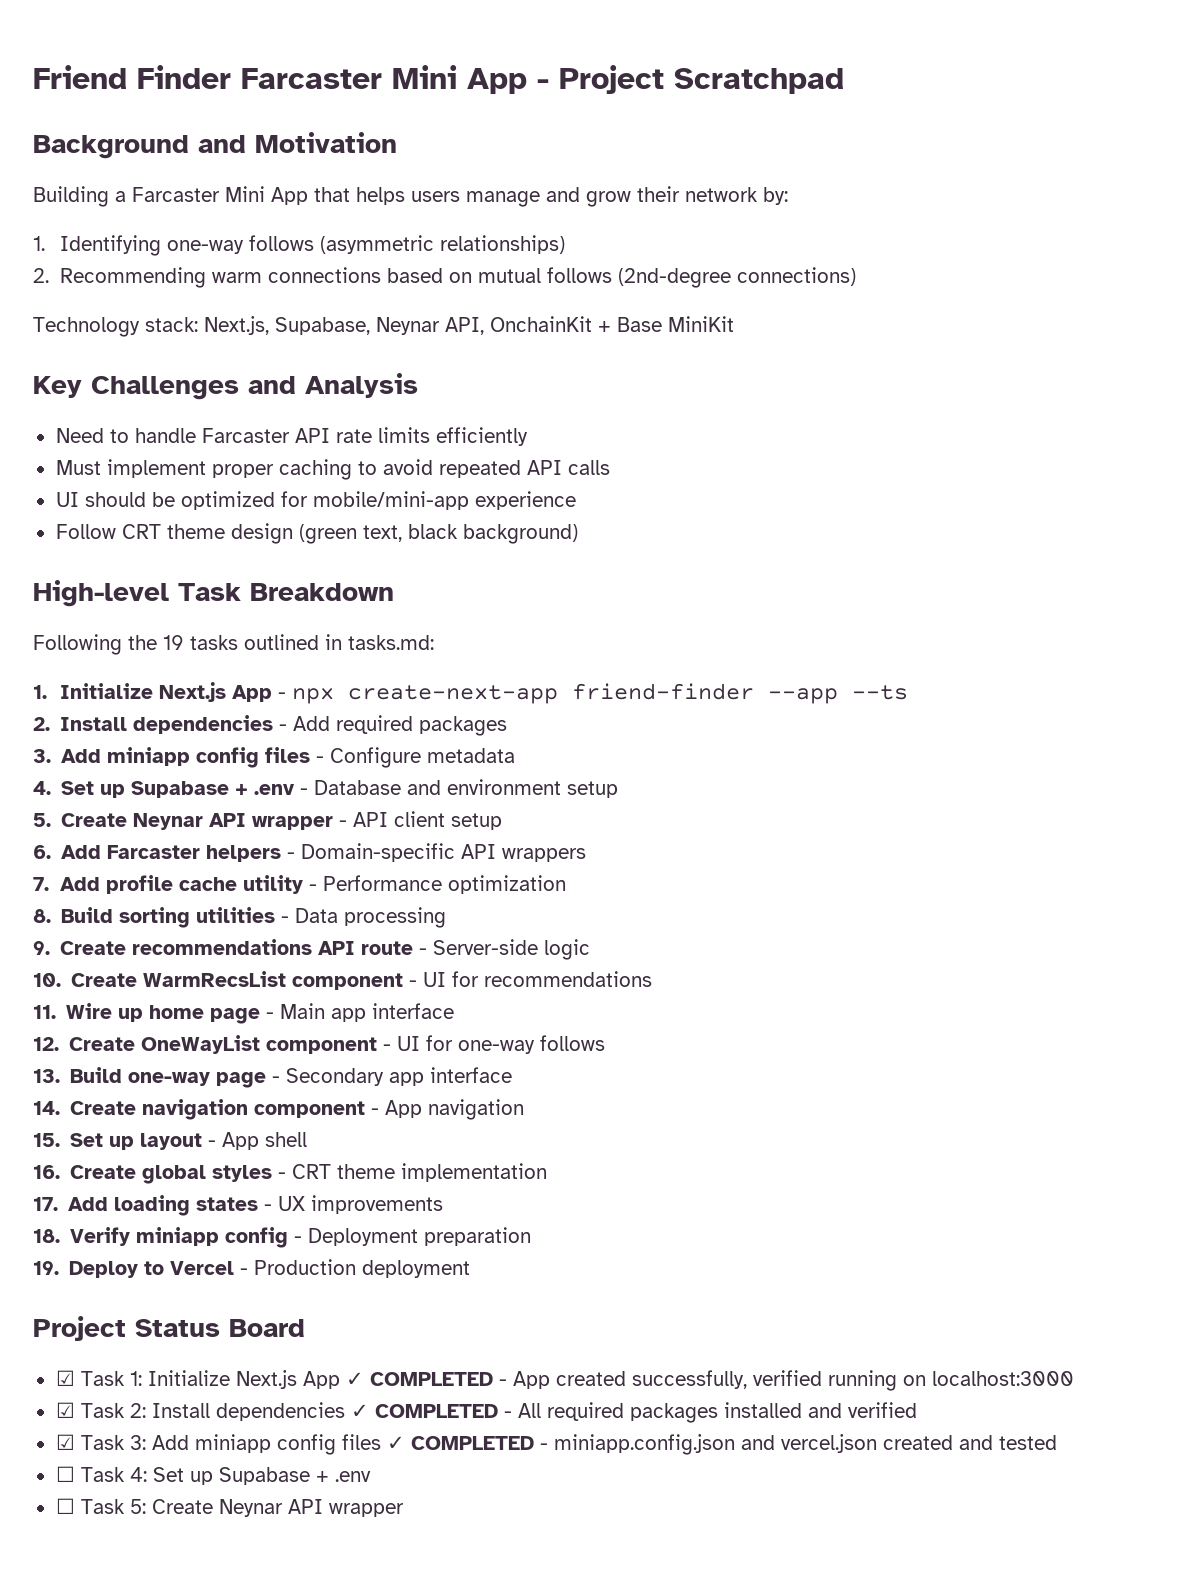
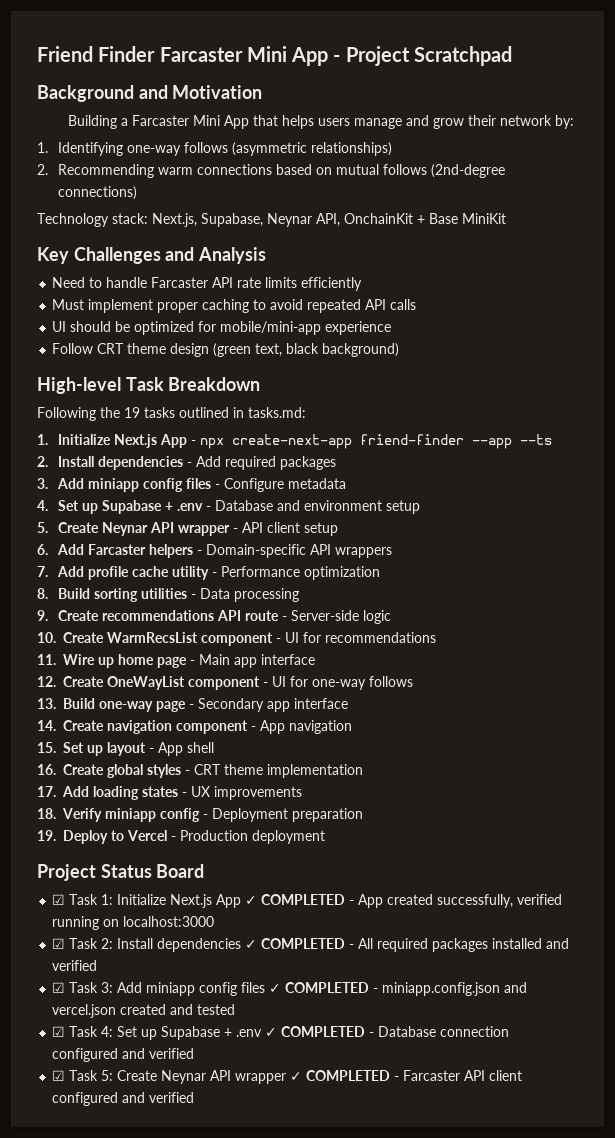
[55,1466,75,1482] ☐ -> [52,1026,66,1037] ☑
[55,1498,75,1514] // ☐ -> [265,1026,510,1037] [52,1048,195,1062] [52,1070,66,1081] ✓ COMPLETED - Database connection configured and verified // ☑
(404, 1510) none -> [290,1070,523,1081] [52,1092,195,1106] ✓ COMPLETED - Farcaster API client configured and verified

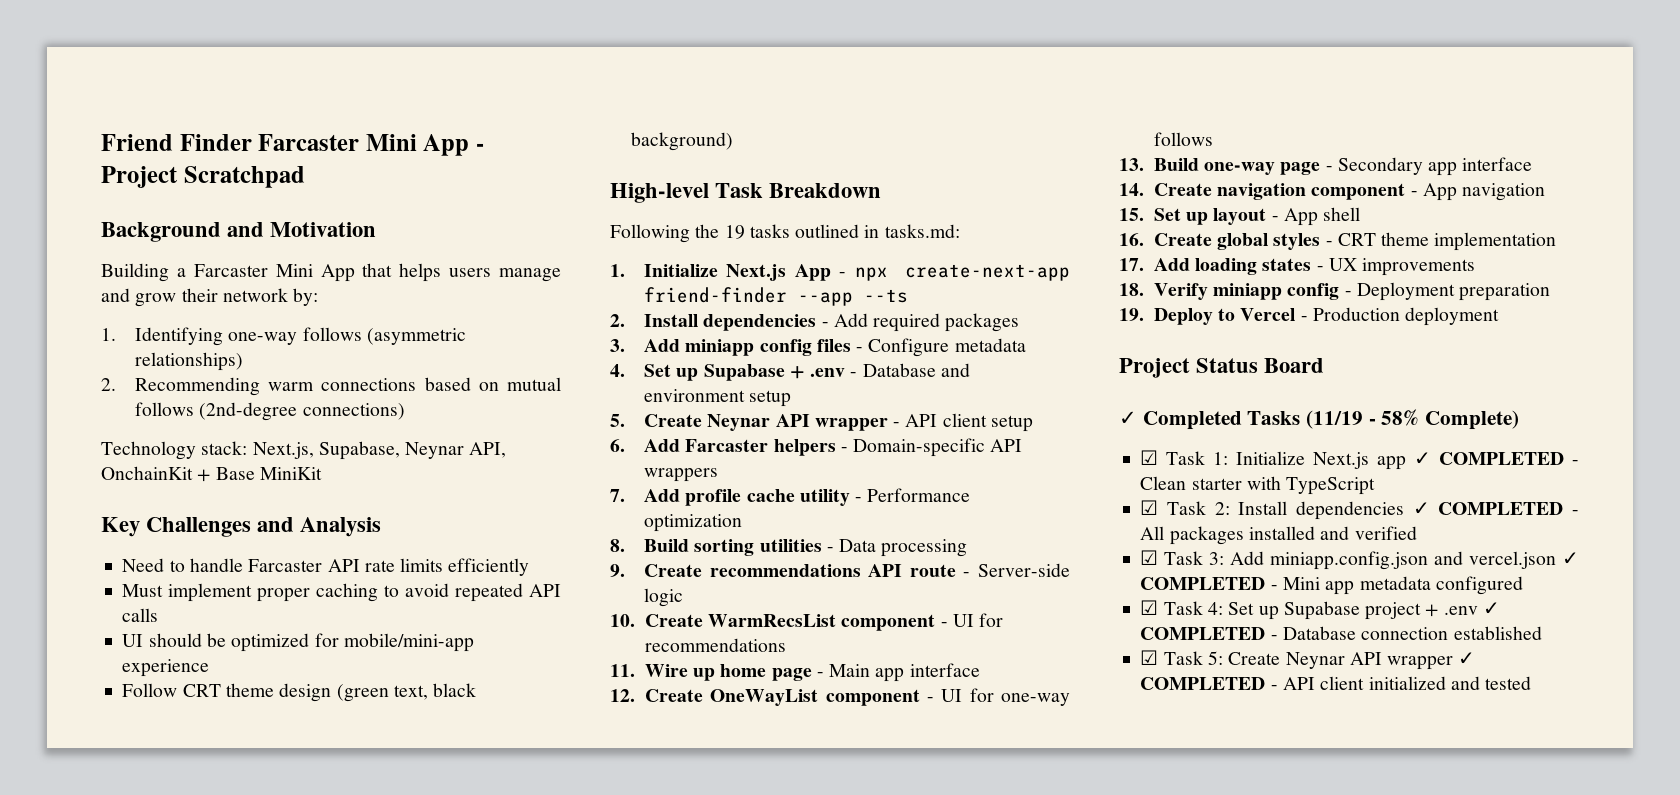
(205, 871) none -> [1119,409,1520,430] // ✓ Completed Tasks (11/19 - 58% Complete)
[216,894,563,908] [52,916,215,930] App ✓ COMPLETED - App created successfully, verified running on localhost:3000 -> [1377,452,1579,470] [1140,476,1376,495] app ✓ COMPLETED - Clean starter with TypeScript
[377,938,429,952] required -> (1165, 533) none
[146,982,528,996] [52,1004,236,1018] miniapp config files ✓ COMPLETED - miniapp.config.json and vercel.json created and tested -> [1270,551,1579,570] [1140,576,1523,595] miniapp.config.json and vercel.json ✓ COMPLETED - Mini app metadata configured
(221, 1033) none -> [1365,602,1422,620] project
[52,1048,195,1062] configured and verified -> [1453,626,1542,640] established
[403,1070,523,1081] [52,1092,195,1106] Farcaster API client configured and verified -> [1282,676,1532,690] API client initialized and tested

